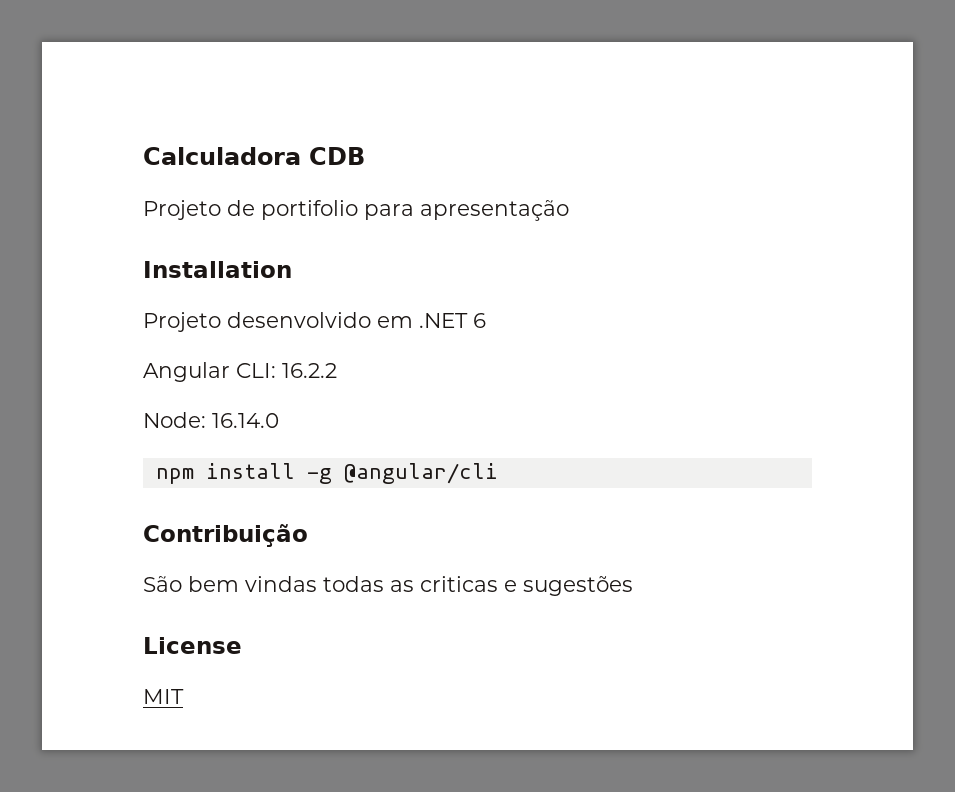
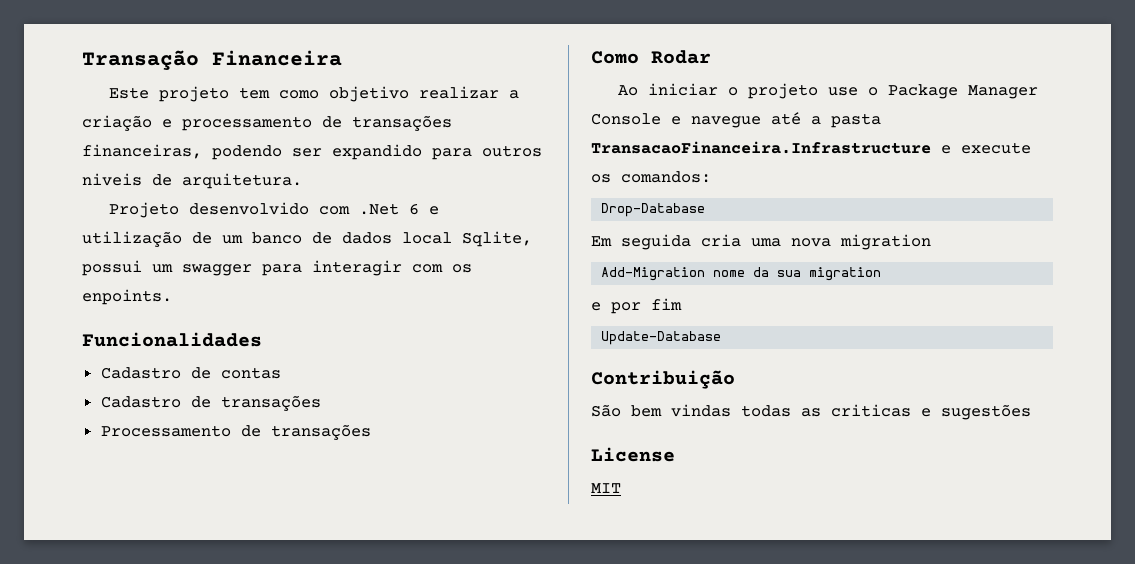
[143,147,365,165] [143,200,569,221] [143,261,292,278] Calculadora CDB // Projeto de portifolio para apresentação // Installation -> [82,50,342,70] [109,86,520,102] [82,115,452,131] [82,144,542,160] [82,173,302,189] Transação Financeira // Este projeto tem como objetivo realizar a criação e processamento de transações financeiras, podendo ser expandido para outros niveis de arquitetura.
[377,313,468,328] em .NET -> [319,203,400,215] com .Net
[143,362,337,382] [143,412,279,428] [155,463,498,484] // Angular CLI: 16.2.2 // Node: 16.14.0 // npm install -g @angular/cli -> [429,206,440,215] [82,231,532,247] [82,260,472,276] [82,289,172,305] [82,332,262,347] [100,367,281,379] [100,395,321,411] [100,424,371,440] [591,50,711,64] [618,83,1039,99] [591,112,881,128] [591,141,1031,154] [591,171,711,183] [601,203,706,217] [591,234,931,250] [601,267,882,281] [591,298,682,314] [601,331,722,345] e utilização de um banco de dados local Sqlite, possui um swagger para interagir com os enpoints. // Funcionalidades // Cadastro de contas // Cadastro de transações // Processamento de transações // Como Rodar // Ao iniciar o projeto use o Package Manager Console e navegue até a pasta TransacaoFinanceira.Infrastructure e execute os comandos: // Drop-Database // Em seguida cria uma nova migration // Add-Migration nome da sua migration // e por fim // Update-Database

